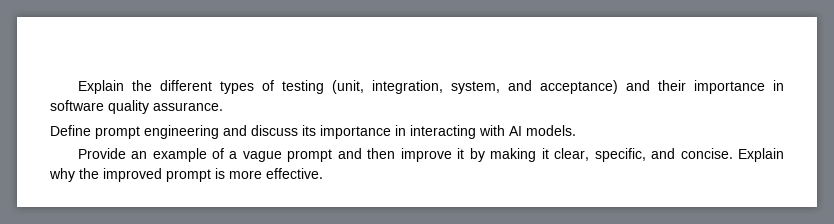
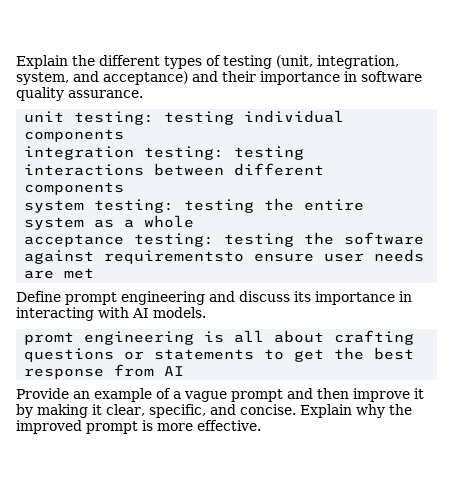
(223, 106) none -> [24,110,345,125] [24,129,125,142] [24,146,305,160] [24,163,325,176] [24,182,125,195] [24,198,365,213] [24,215,195,230] [24,232,425,247] [24,249,425,264] [24,268,95,279] // unit testing: testing individual components // integration testing: testing interactions between different components // system testing: testing the entire system as a whole // acceptance testing: testing the software against requirementsto ensure user needs are met
(576, 130) none -> [24,330,415,345] [24,347,415,362] [24,364,185,379] // promt engineering is all about crafting questions or statements to get the best response from AI

